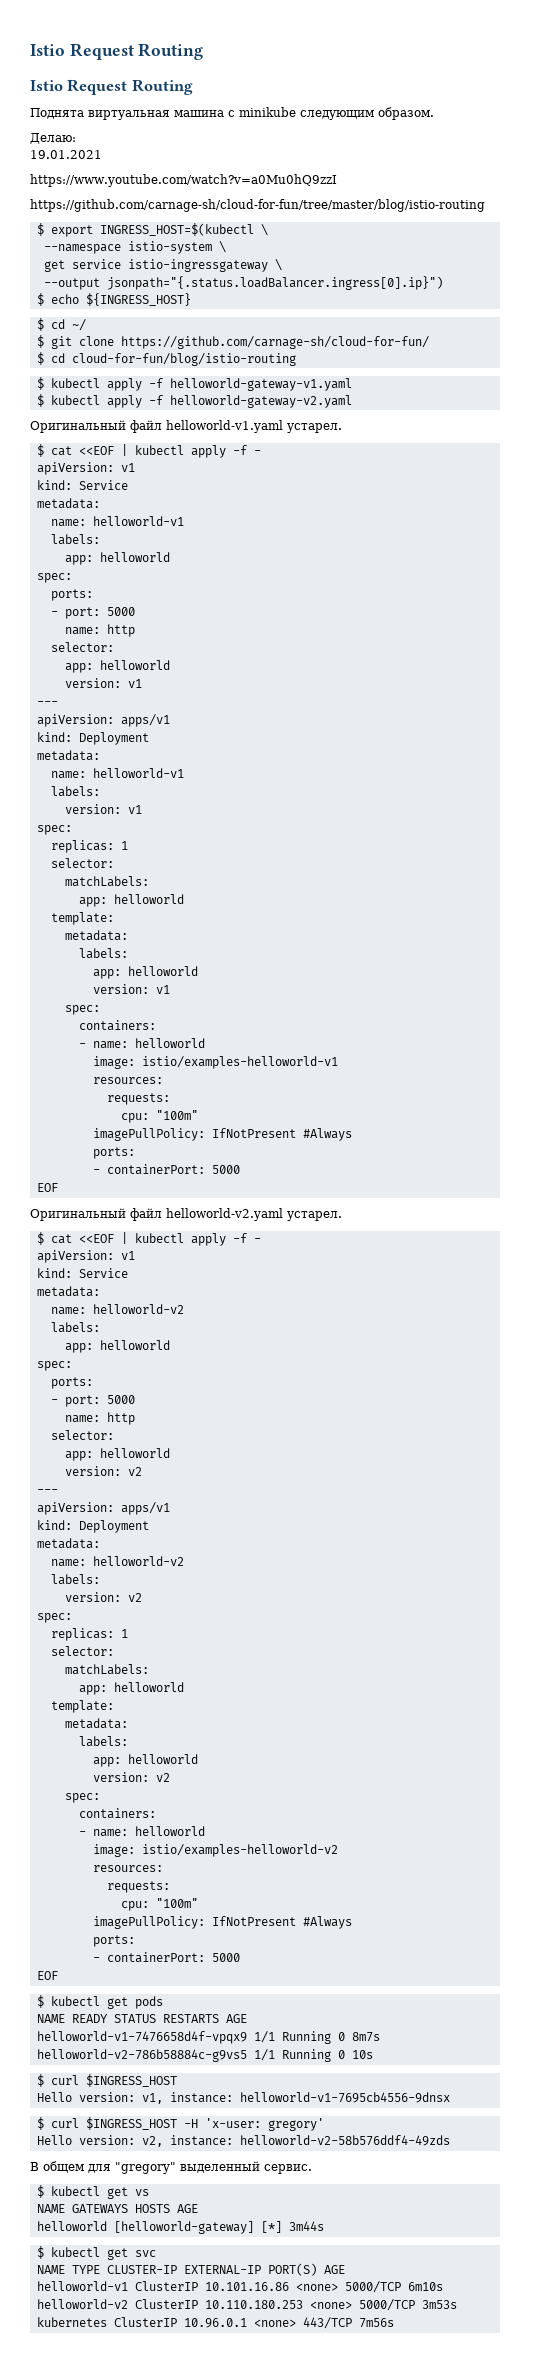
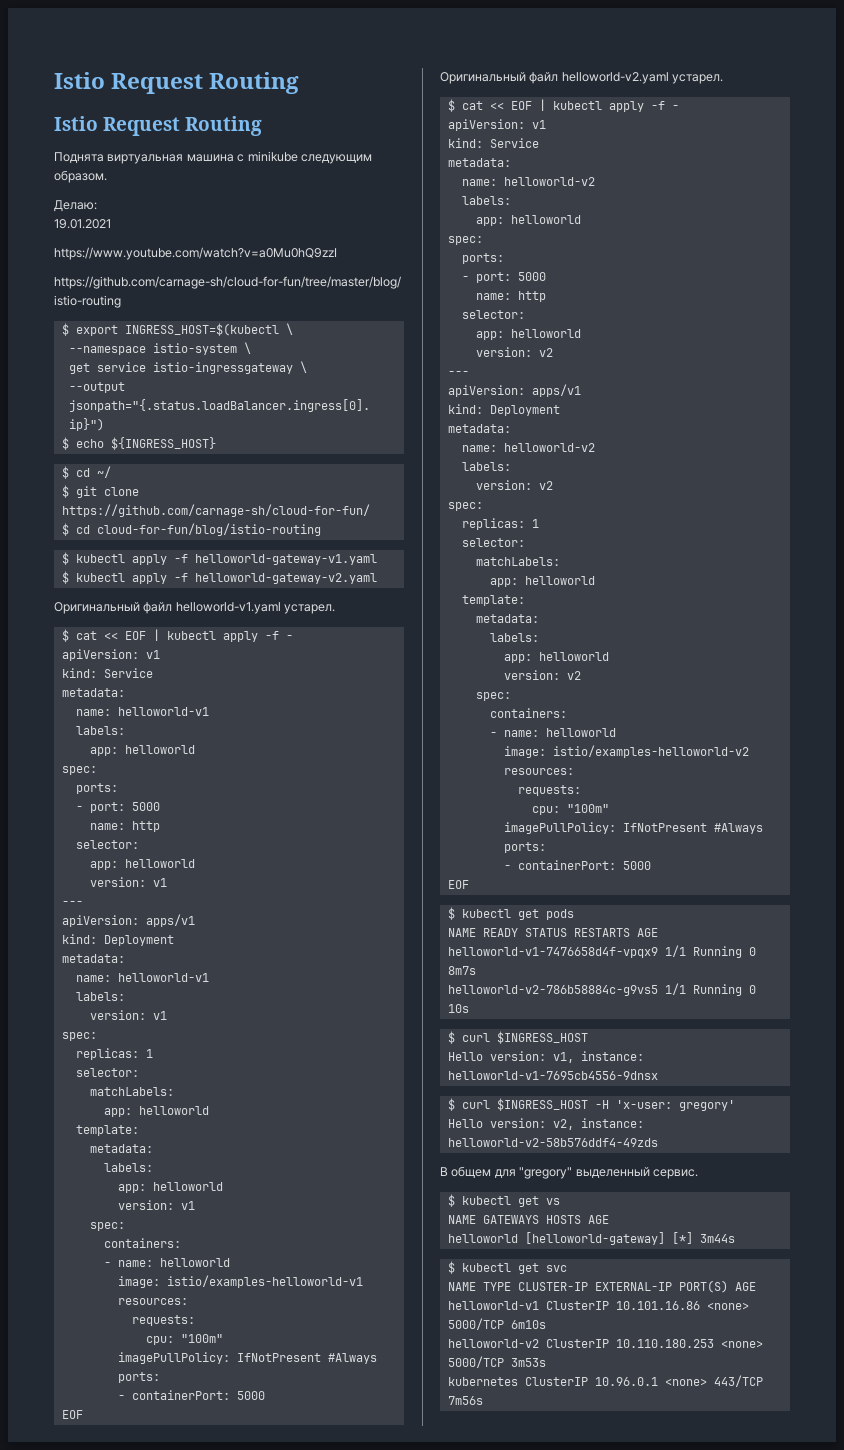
[78,446,114,455] <<EOF -> [103,631,146,640] << EOF
[78,1234,114,1243] <<EOF -> [489,101,532,110] << EOF

